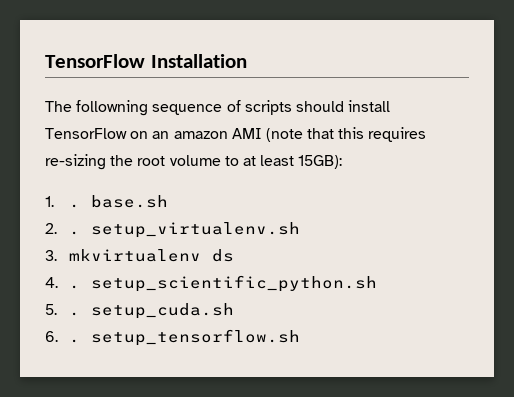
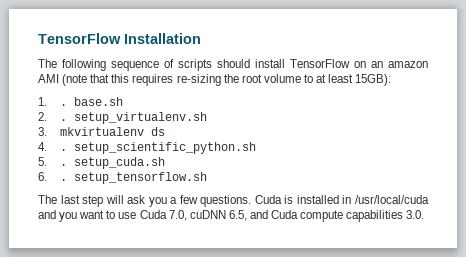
[76,100,149,116] followning -> [62,59,106,71] following
(300, 337) none -> [38,195,430,207] [38,210,425,222] // The last step will ask you a few questions. Cuda is installed in /usr/local/cuda and you want to use Cuda 7.0, cuDNN 6.5, and Cuda compute capabilities 3.0.

